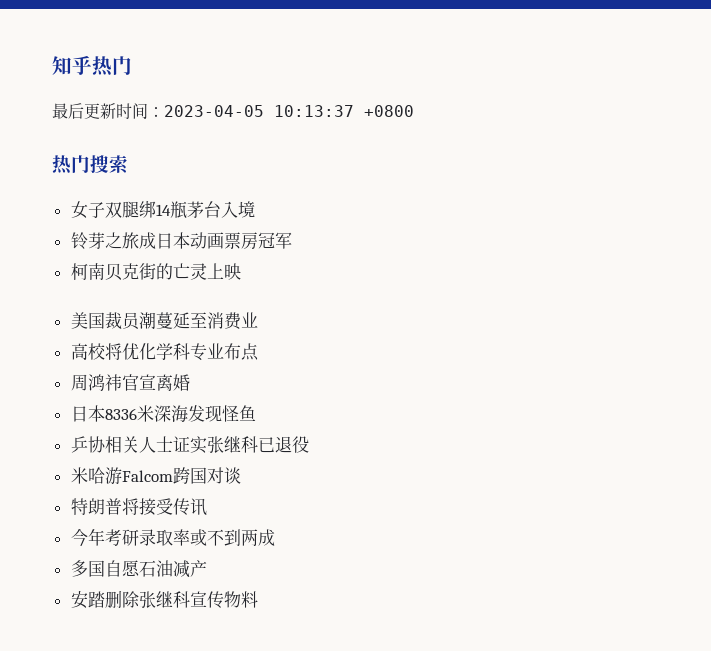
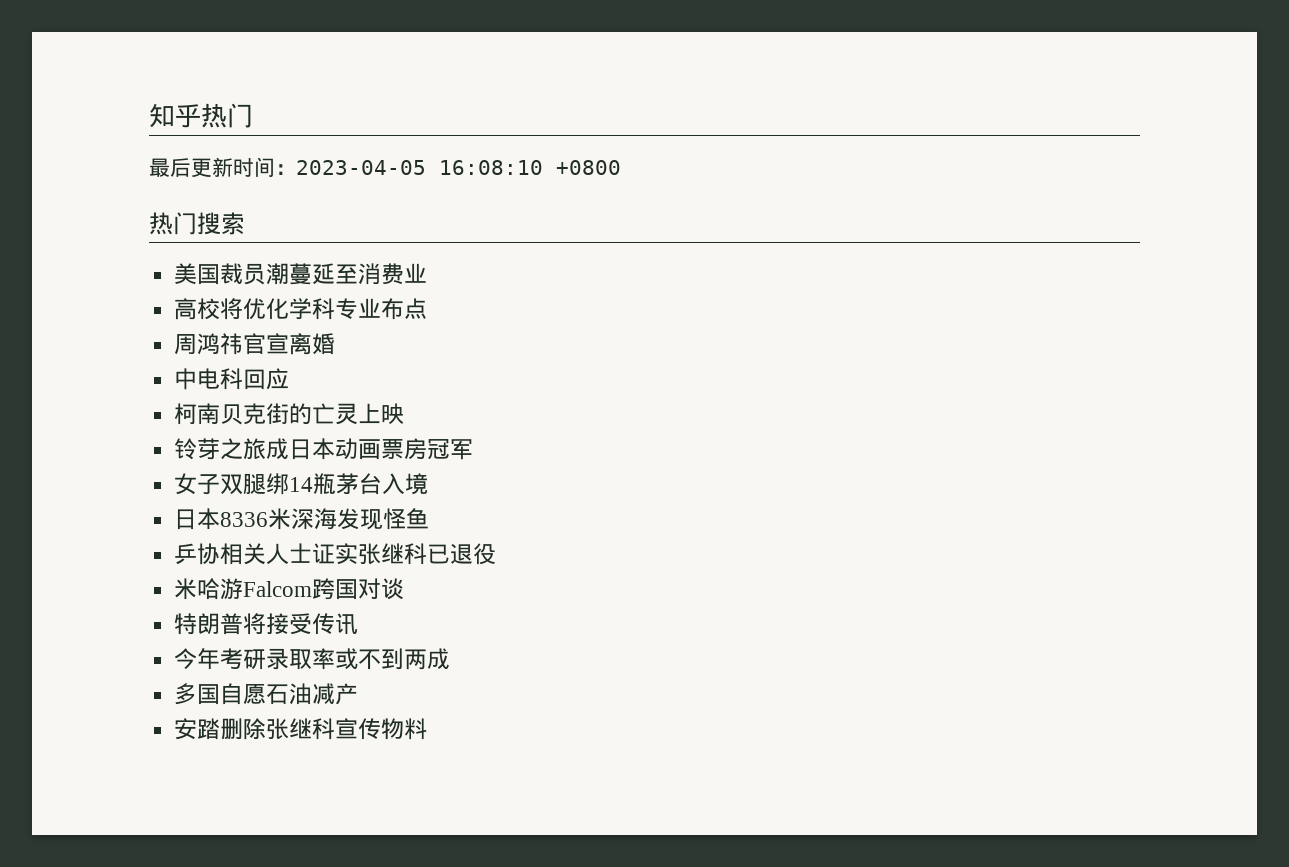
[274,105,354,117] 10:13:37 -> [439,160,543,175] 16:08:10
[70,200,255,219] [70,232,292,250] [70,263,241,281] // 女子双腿绑14瓶茅台入境 // 铃芽之旅成日本动画票房冠军 // 柯南贝克街的亡灵上映 -> (245, 223) none
(190, 382) none -> [174,368,290,390] [174,403,405,425] [174,438,474,460] [174,473,429,495] // 中电科回应 // 柯南贝克街的亡灵上映 // 铃芽之旅成日本动画票房冠军 // 女子双腿绑14瓶茅台入境

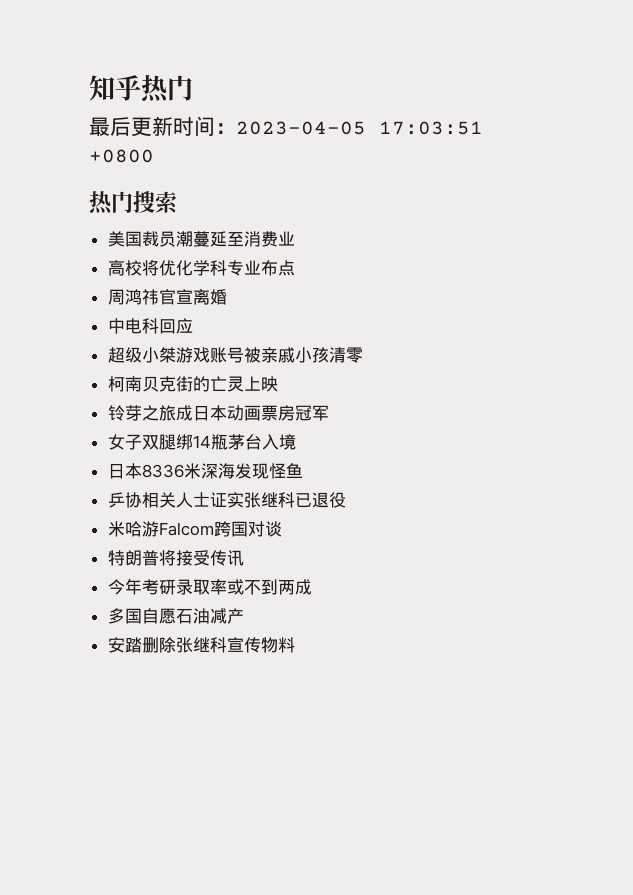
[439,160,543,175] 16:08:10 -> [379,121,483,135] 17:03:51
(290, 379) none -> [107,347,363,363] // 超级小桀游戏账号被亲戚小孩清零

